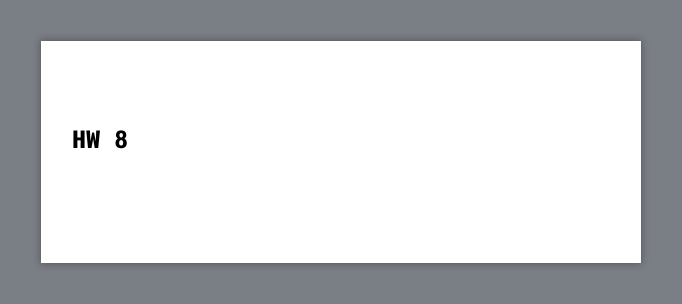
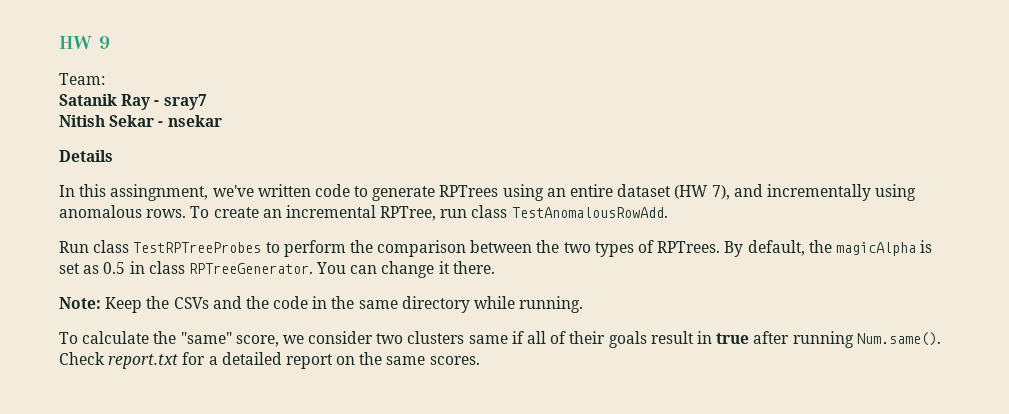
[114,130,128,149] 8 -> [99,36,110,49] [59,73,105,85] [59,94,207,110] [59,115,222,127] [59,150,113,162] [59,184,917,201] [59,205,668,221] [59,240,933,257] [59,261,495,278] [59,296,584,313] [59,331,941,348] [59,352,480,369] 9 // Team: // Satanik Ray - sray7 // Nitish Sekar - nsekar // Details // In this assingnment, we've written code to generate RPTrees using an entire dataset (HW 7), and incrementally using anomalous rows. To create an incremental RPTree, run class TestAnomalousRowAdd. // Run class TestRPTreeProbes to perform the comparison between the two types of RPTrees. By default, the magicAlpha is set as 0.5 in class RPTreeGenerator. You can change it there. // Note: Keep the CSVs and the code in the same directory while running. // To calculate the "same" score, we consider two clusters same if all of their goals result in true after running Num.same(). Check report.txt for a detailed report on the same scores.

